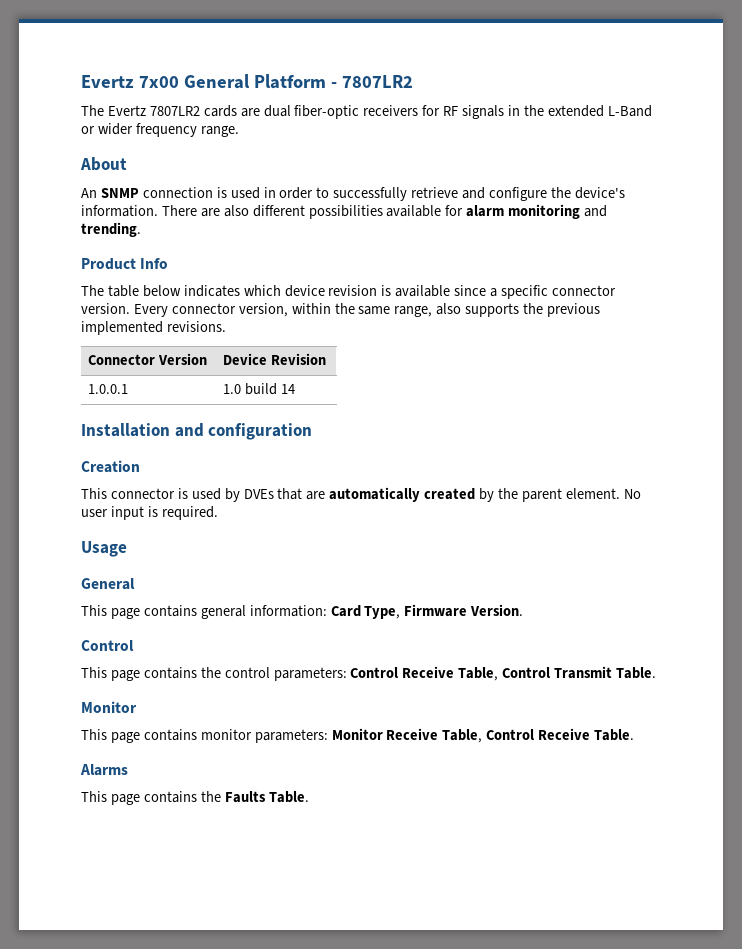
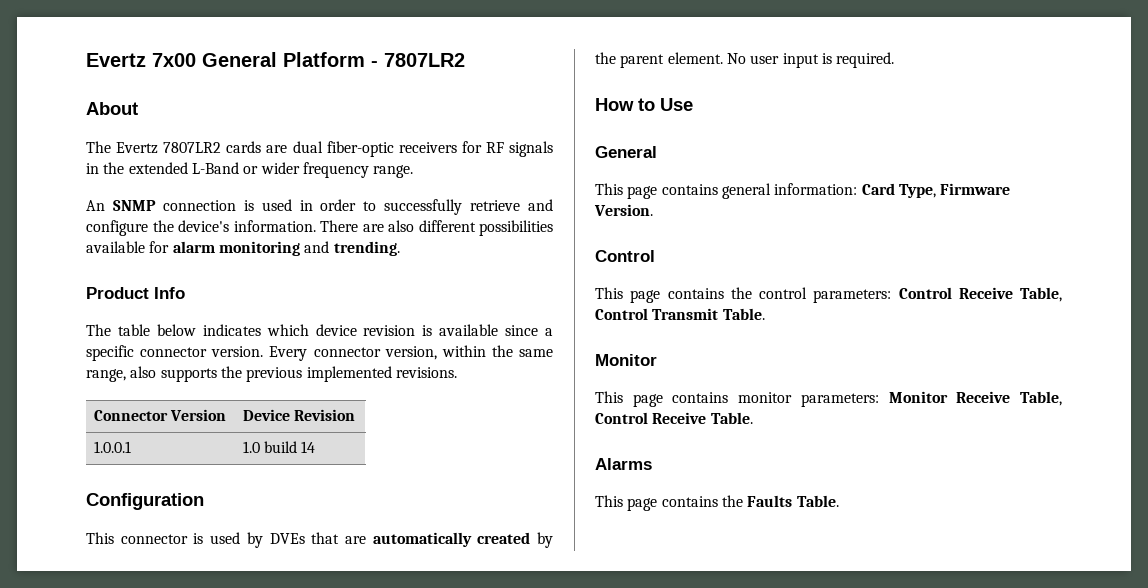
(413, 81) none -> [86,102,138,115] // About
[80,157,127,171] // About -> (414, 171) none
[81,423,313,440] [81,460,140,473] Installation and configuration // Creation -> [86,493,204,510] Configuration
[81,541,127,557] Usage -> [595,98,693,111] How to Use

